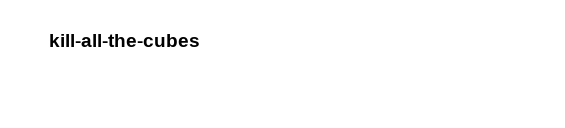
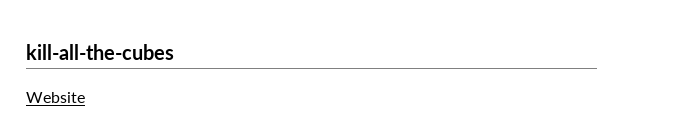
(200, 40) none -> [26,92,85,103] // Website

